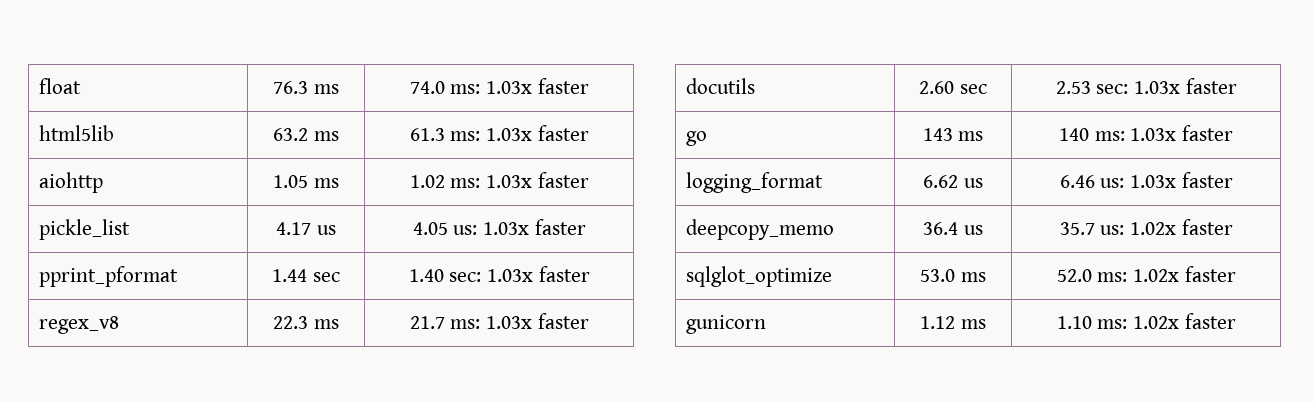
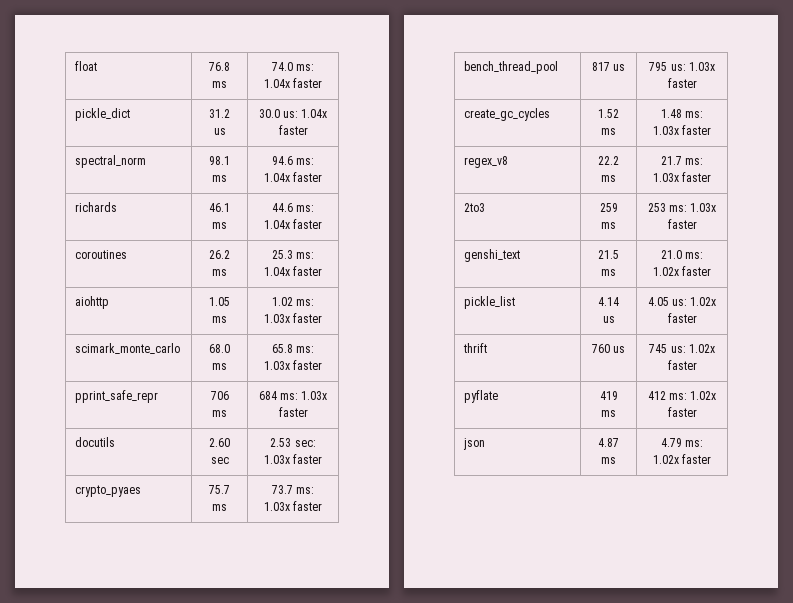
[273,81,309,94] 76.3 -> [209,62,230,71] 76.8
[485,78,589,94] [38,125,114,141] [273,128,339,141] [409,128,532,141] 1.03x faster // html5lib | 63.2 ms | 61.3 ms: 1.03x -> [263,78,323,88] [75,108,131,121] [209,109,230,118] [213,128,226,135] [258,109,328,118] [278,125,308,135] [75,155,147,168] [209,156,230,165] [212,175,227,182] [271,156,315,165] [263,172,323,182] [75,202,118,212] [209,203,230,212] [212,222,227,229] [271,203,315,212] [263,219,323,229] [75,250,128,259] [209,250,230,259] [212,269,227,276] [271,250,315,259] [263,267,290,276] 1.04x faster // pickle_dict | 31.2 us | 30.0 us: 1.04x faster // spectral_norm | 98.1 ms | 94.6 ms: 1.04x faster // richards | 46.1 ms | 44.6 ms: 1.04x faster // coroutines | 26.2 ms | 25.3 ms: 1.04x
[38,219,130,240] [276,222,336,235] [412,219,586,235] [38,266,178,287] [272,269,340,282] [408,266,590,282] [38,316,119,334] [273,316,339,329] [409,316,445,329] pickle_list | 4.17 us | 4.05 us: 1.03x faster // pprint_pformat | 1.44 sec | 1.40 sec: 1.03x faster // regex_v8 | 22.3 ms | 21.7 -> [75,343,181,354] [209,344,230,353] [212,363,227,370] [271,344,315,353] [263,360,323,370] [75,390,159,403] [210,391,229,400] [212,410,227,417] [258,391,277,400] scimark_monte_carlo | 68.0 ms | 65.8 ms: 1.03x faster // pprint_safe_repr | 706 ms | 684
[685,131,707,146] [922,128,984,141] [1058,125,1234,141] [685,172,823,193] [923,175,983,188] [1059,172,1233,188] [685,219,834,240] [923,222,983,235] [1059,219,1233,235] [685,266,832,287] [920,269,986,282] [1056,266,1236,282] [685,315,766,334] [920,316,986,329] [1056,316,1092,329] go | 143 ms | 140 ms: 1.03x faster // logging_format | 6.62 us | 6.46 us: 1.03x faster // deepcopy_memo | 36.4 us | 35.7 us: 1.02x faster // sqlglot_optimize | 53.0 ms | 52.0 ms: 1.02x faster // gunicorn | 1.12 ms | 1.10 -> [75,485,142,497] [209,485,230,494] [212,504,227,511] [271,485,315,494] [263,501,323,511] [464,61,559,74] [591,62,626,71] [649,62,715,71] [667,78,697,88] [464,108,551,121] [598,109,619,118] [601,128,616,135] [660,109,704,118] [652,125,712,135] [464,156,509,168] [598,156,619,165] [601,175,616,182] [660,156,704,165] [652,172,712,182] [464,203,486,212] [599,203,618,212] [601,222,616,229] [647,203,717,212] [667,219,697,229] [464,249,521,262] [598,250,619,259] [601,269,616,276] [660,250,704,259] [652,266,712,276] [464,296,516,309] [598,297,619,306] [602,316,615,323] [647,297,717,306] [667,313,697,323] [463,343,488,353] [591,344,626,353] [649,344,715,353] [667,360,697,370] [464,390,499,403] [599,391,618,400] [601,410,616,417] [647,391,717,400] [667,407,697,417] [463,438,486,450] [598,438,619,447] [601,457,616,464] [660,438,682,447] crypto_pyaes | 75.7 ms | 73.7 ms: 1.03x faster // bench_thread_pool | 817 us | 795 us: 1.03x faster // create_gc_cycles | 1.52 ms | 1.48 ms: 1.03x faster // regex_v8 | 22.2 ms | 21.7 ms: 1.03x faster // 2to3 | 259 ms | 253 ms: 1.03x faster // genshi_text | 21.5 ms | 21.0 ms: 1.02x faster // pickle_list | 4.14 us | 4.05 us: 1.02x faster // thrift | 760 us | 745 us: 1.02x faster // pyflate | 419 ms | 412 ms: 1.02x faster // json | 4.87 ms | 4.79

